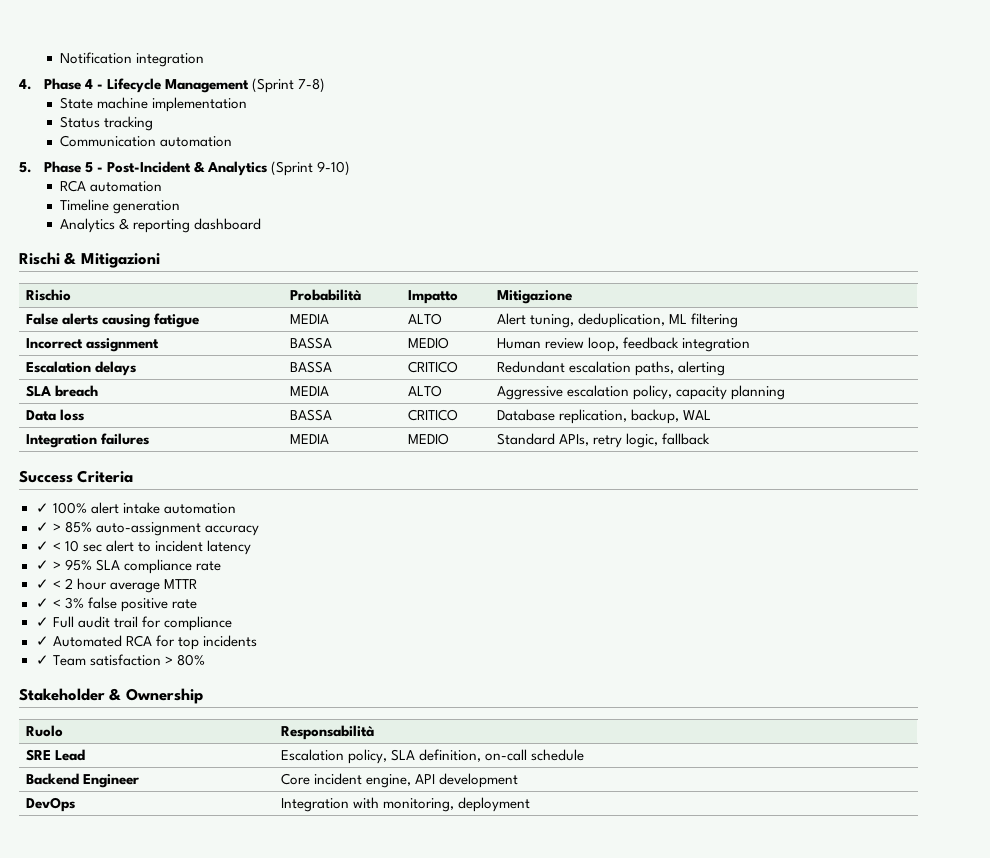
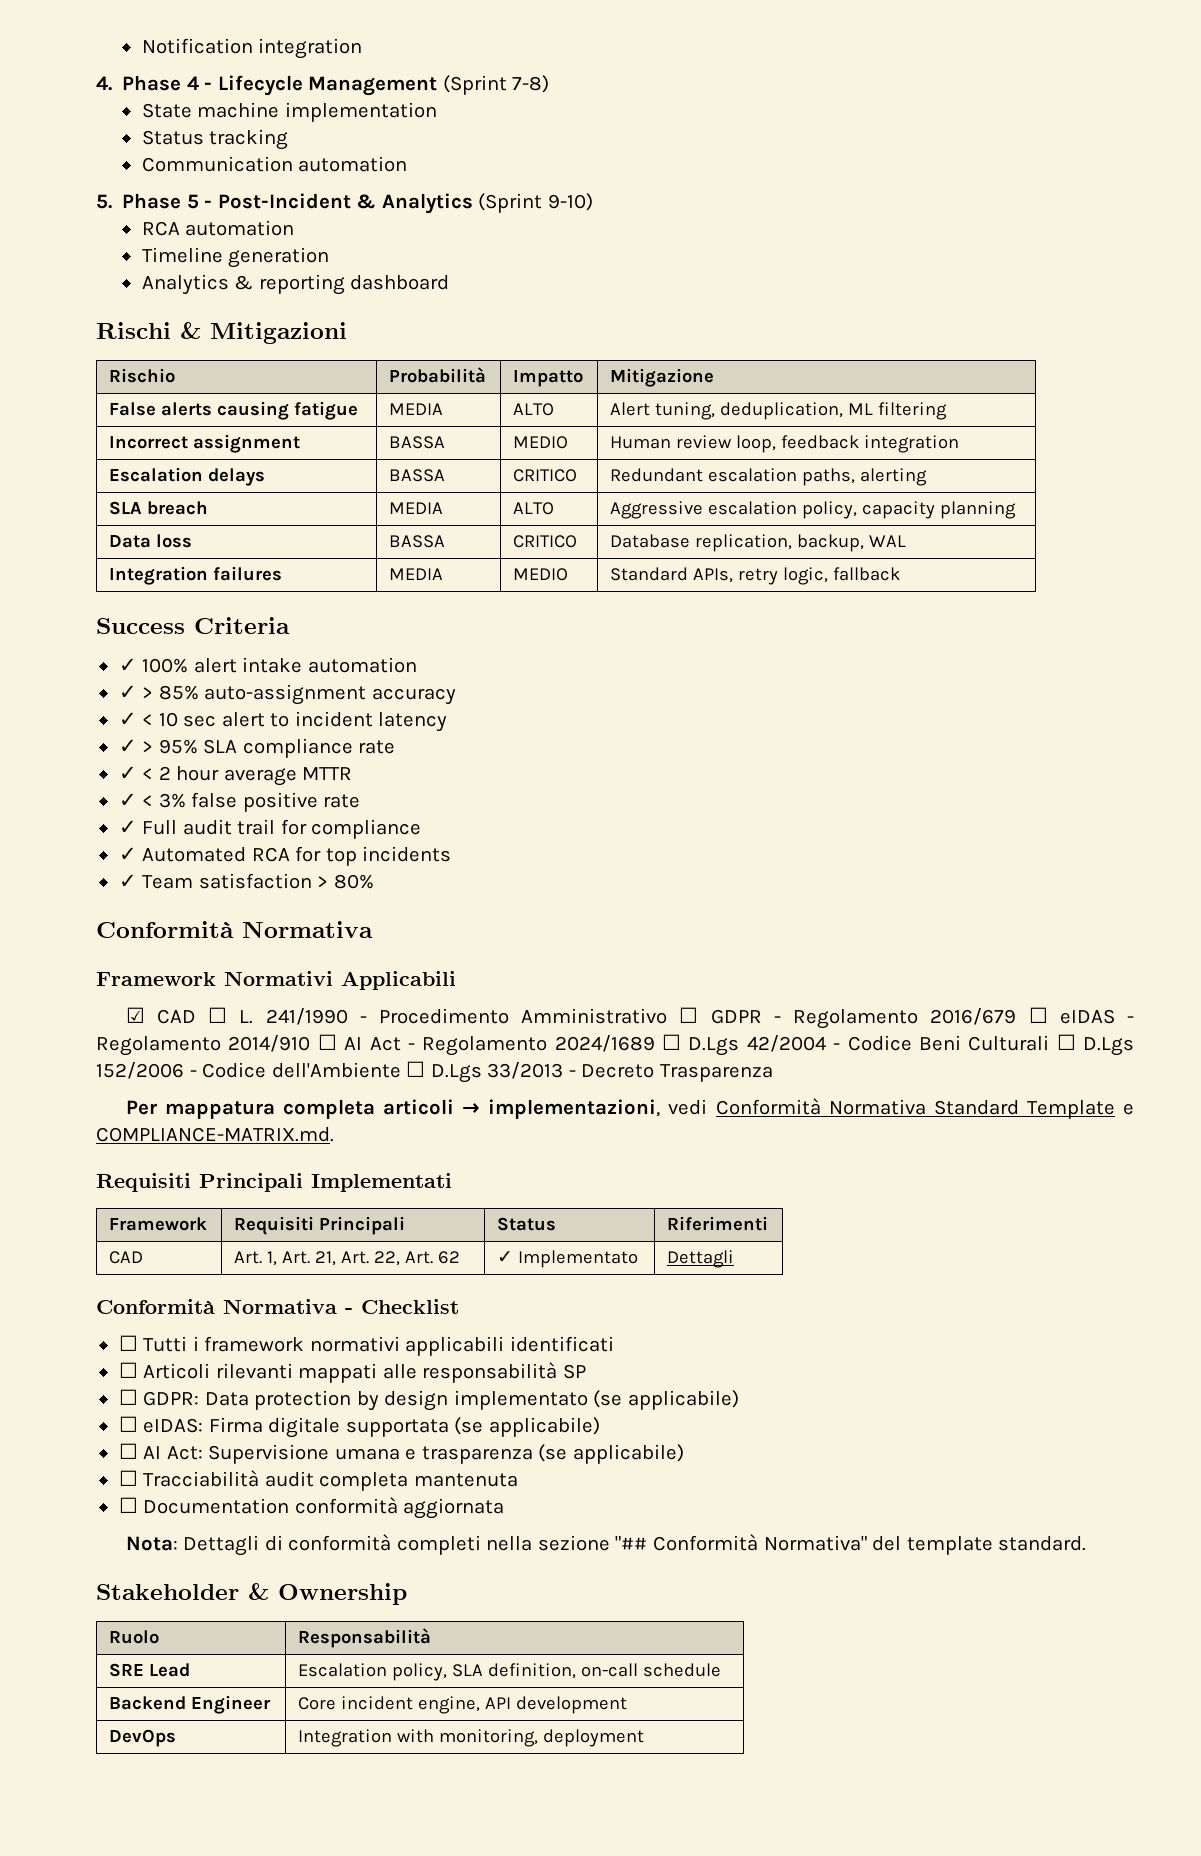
(205, 660) none -> [96,921,373,938] [96,971,456,990] [125,1007,1135,1029] [96,1034,1134,1056] [96,1061,773,1083] [125,1098,1134,1119] [96,1127,334,1142] [96,1173,452,1192] [109,1217,208,1231] [234,1216,406,1235] [497,1217,557,1231] [667,1216,769,1231] [109,1251,144,1264] [234,1251,461,1266] [497,1250,639,1268] [667,1250,735,1268] [96,1299,459,1314] [118,1335,614,1356] [118,1362,586,1383] [118,1389,739,1411] [118,1416,600,1438] [118,1443,684,1464] [118,1470,518,1491] [118,1497,505,1519] [125,1534,1087,1556] // Conformità Normativa // Framework Normativi Applicabili // ☑ CAD ☐ L. 241/1990 - Procedimento Amministrativo ☐ GDPR - Regolamento 2016/679 ☐ eIDAS - Regolamento 2014/910 ☐ AI Act - Regolamento 2024/1689 ☐ D.Lgs 42/2004 - Codice Beni Culturali ☐ D.Lgs 152/2006 - Codice dell'Ambiente ☐ D.Lgs 33/2013 - Decreto Trasparenza // Per mappatura completa articoli → implementazioni, vedi Conformità Normativa Standard Template e COMPLIANCE-MATRIX.md. // Requisiti Principali Implementati // Framework | Requisiti Principali | Status | Riferimenti // CAD | Art. 1, Art. 21, Art. 22, Art. 62 | ✓ Implementato | Dettagli // Conformità Normativa - Checklist // ☐ Tutti i framework normativi applicabili identificati // ☐ Articoli rilevanti mappati alle responsabilità SP // ☐ GDPR: Data protection by design implementato (se applicabile) // ☐ eIDAS: Firma digitale supportata (se applicabile) // ☐ AI Act: Supervisione umana e trasparenza (se applicabile) // ☐ Tracciabilità audit completa mantenuta // ☐ Documentation conformità aggiornata // Nota: Dettagli di conformità completi nella sezione "## Conformità Normativa" del template standard.

